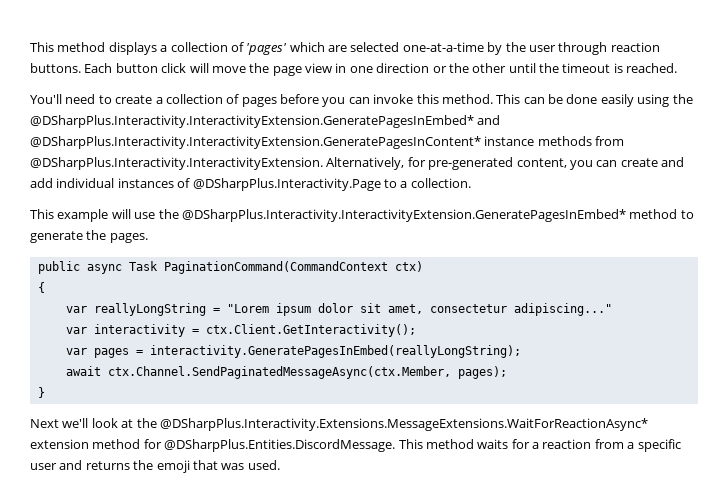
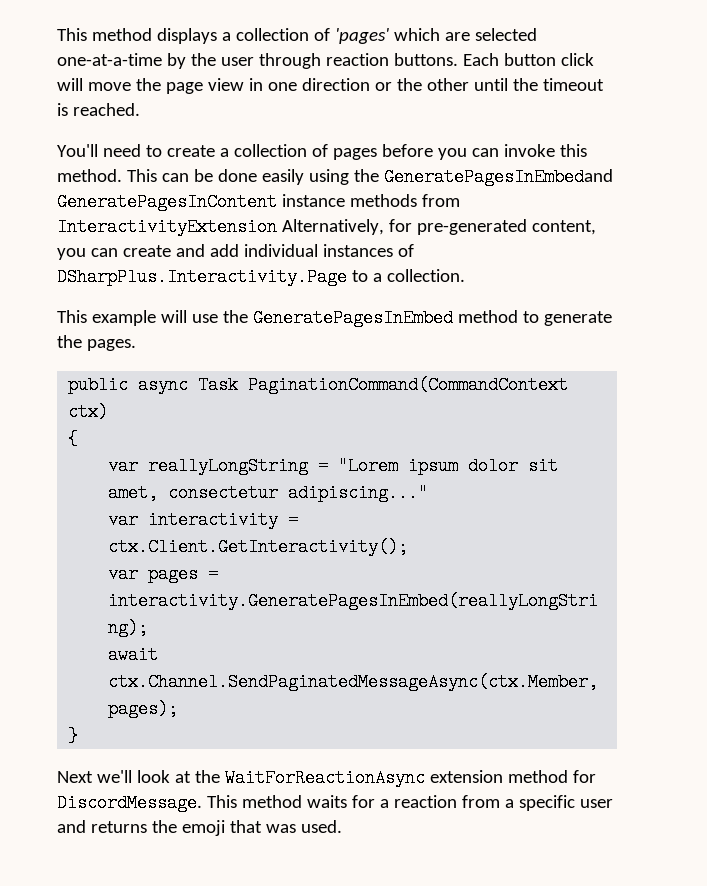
[30,115,501,128] [30,136,481,149] @DSharpPlus.Interactivity.InteractivityExtension.GeneratePagesInEmbed* and @DSharpPlus.Interactivity.InteractivityExtension.GeneratePagesInContent* -> [383,168,613,186] [57,193,277,211] GeneratePagesInEmbedand GeneratePagesInContent
[30,157,323,170] @DSharpPlus.Interactivity.InteractivityExtension. -> [57,218,277,236] InteractivityExtension
[192,178,381,191] @DSharpPlus.Interactivity.Page -> [57,268,347,286] DSharpPlus.Interactivity.Page
[181,209,626,222] @DSharpPlus.Interactivity.InteractivityExtension.GeneratePagesInEmbed* -> [252,309,453,327] GeneratePagesInEmbed
[159,418,648,431] @DSharpPlus.Interactivity.Extensions.MessageExtensions.WaitForReactionAsync* -> [224,769,425,787] WaitForReactionAsync
[164,439,396,452] @DSharpPlus.Entities.DiscordMessage. -> [57,794,202,812] DiscordMessage.

